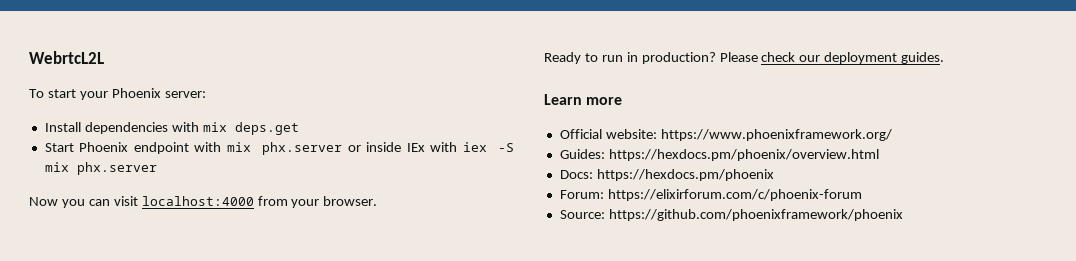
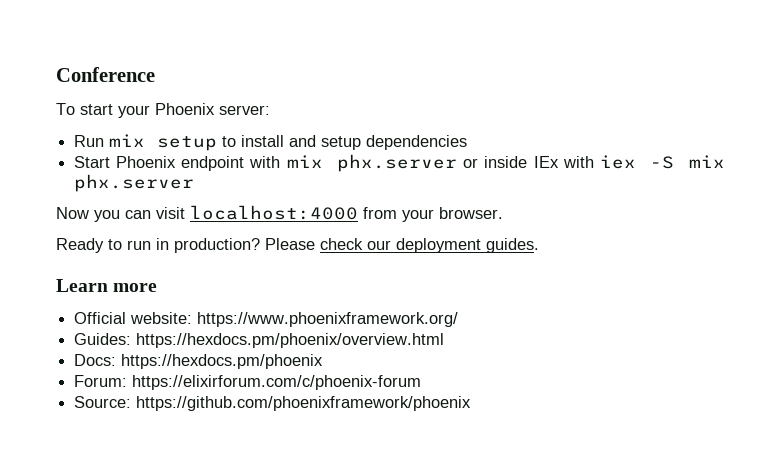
[29,51,104,64] WebrtcL2L -> [56,67,155,82] Conference
[44,122,299,135] Install dependencies with mix deps.get -> [74,134,468,151] Run mix setup to install and setup dependencies

